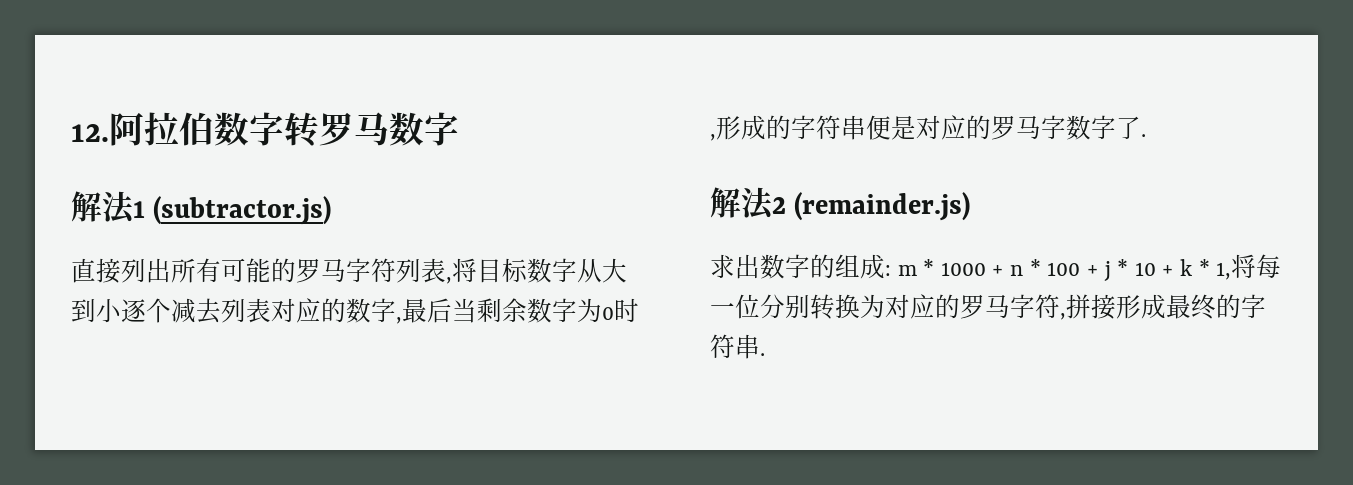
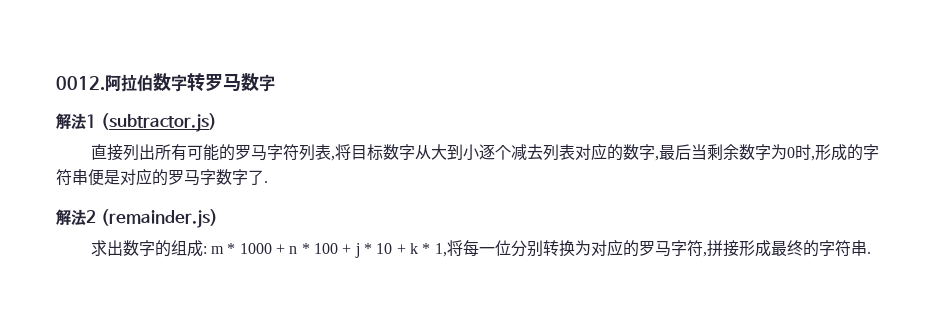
[71,124,109,142] 12. -> [56,76,105,90] 0012.

